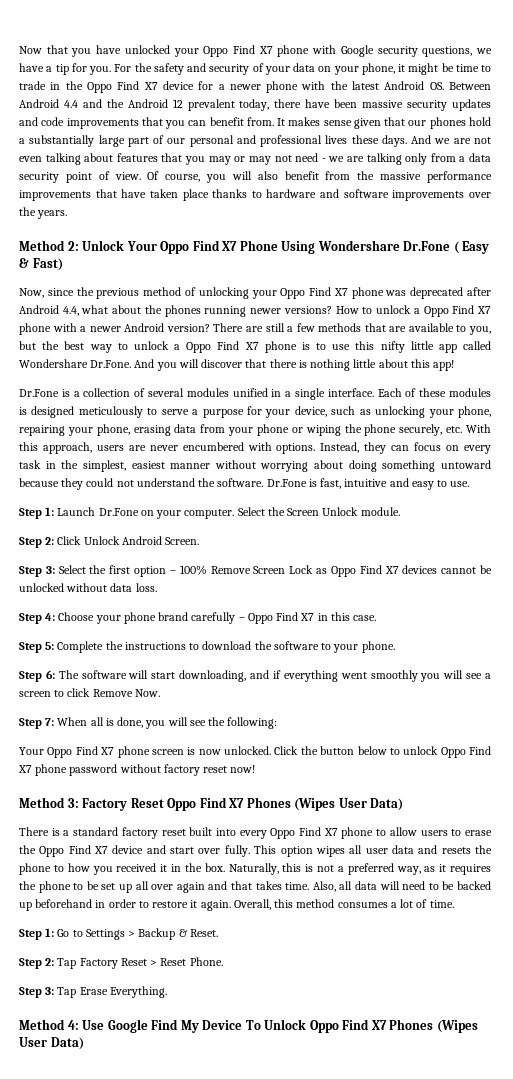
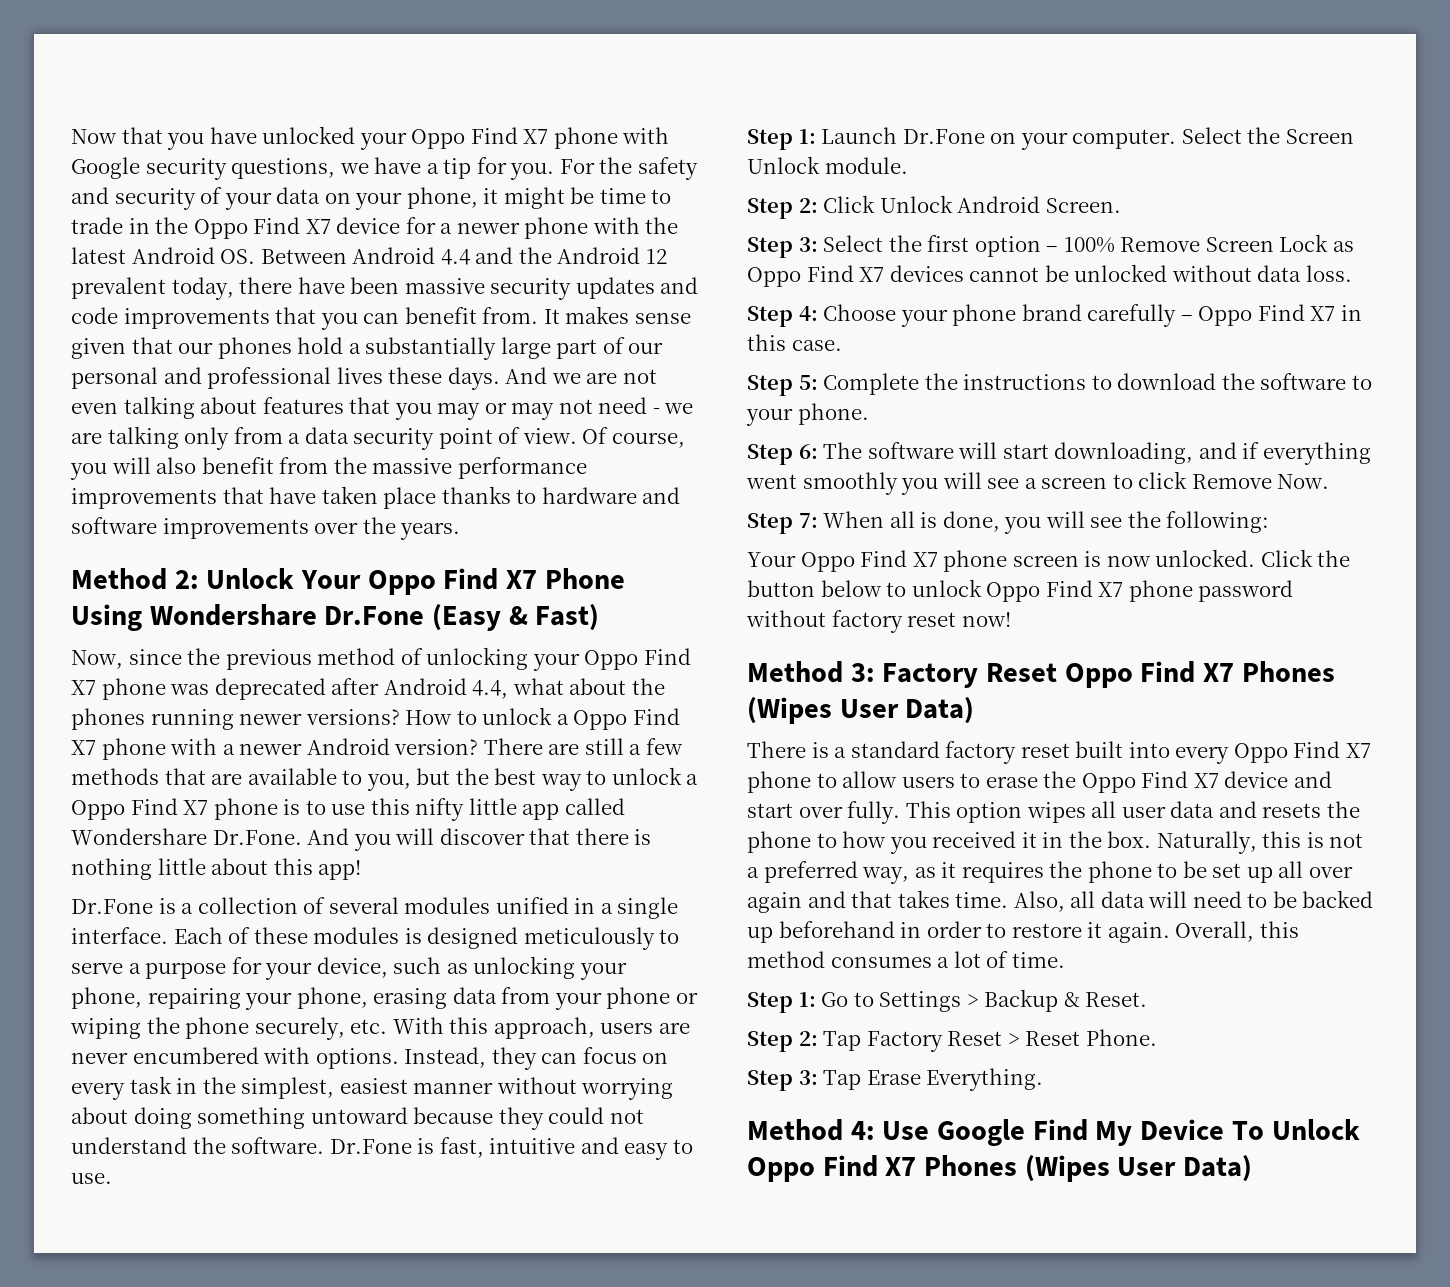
[453,241,490,254] ( Easy -> [432,604,502,631] (Easy

